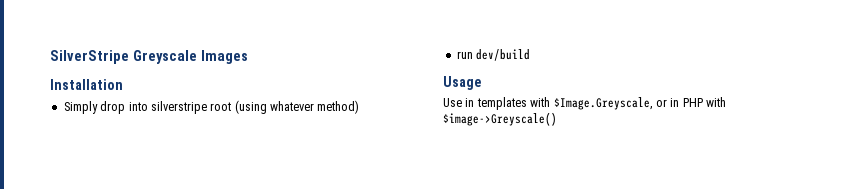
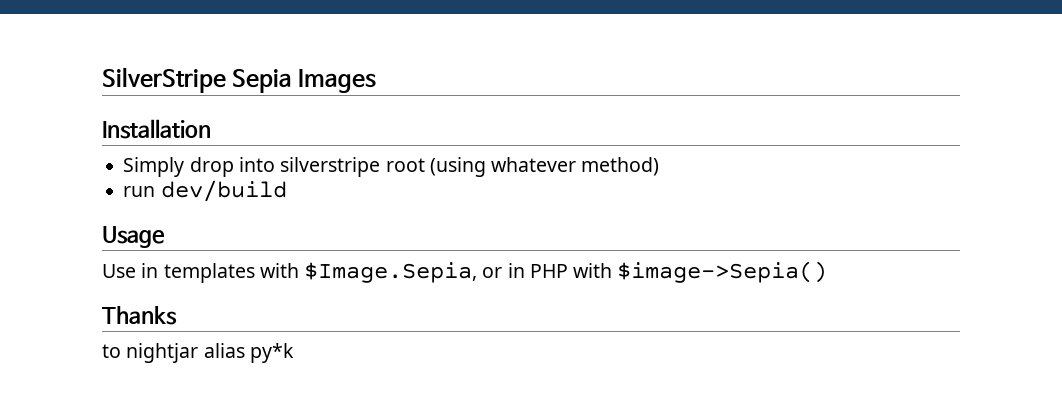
[132,50,197,64] Greyscale -> [232,69,293,93] Sepia
[553,97,653,110] $Image.Greyscale, -> [304,262,478,283] $Image.Sepia,
[443,112,557,126] $image->Greyscale() -> [617,261,828,283] [102,306,177,325] [102,343,294,363] $image->Sepia() // Thanks // to nightjar alias py*k

